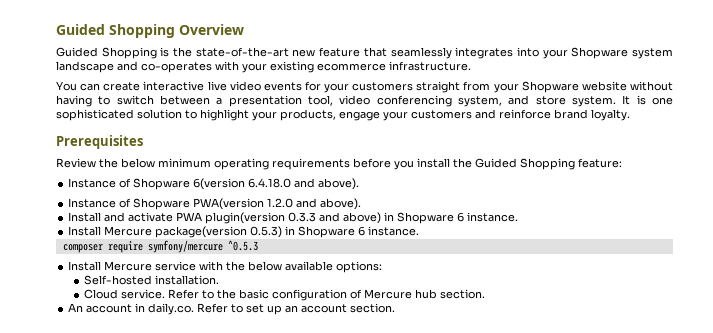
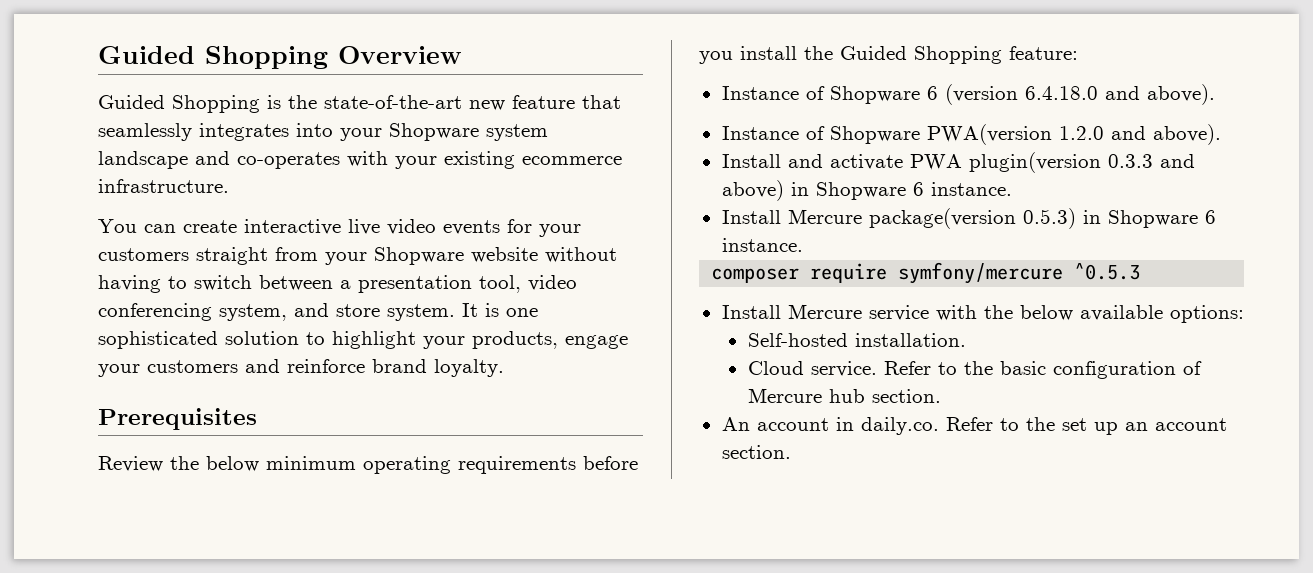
[193,178,246,190] 6(version -> [926,84,1018,105] 6 (version
(244, 308) none -> [1025,417,1055,431] the

